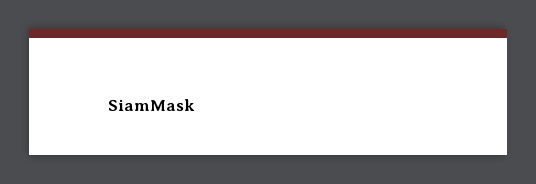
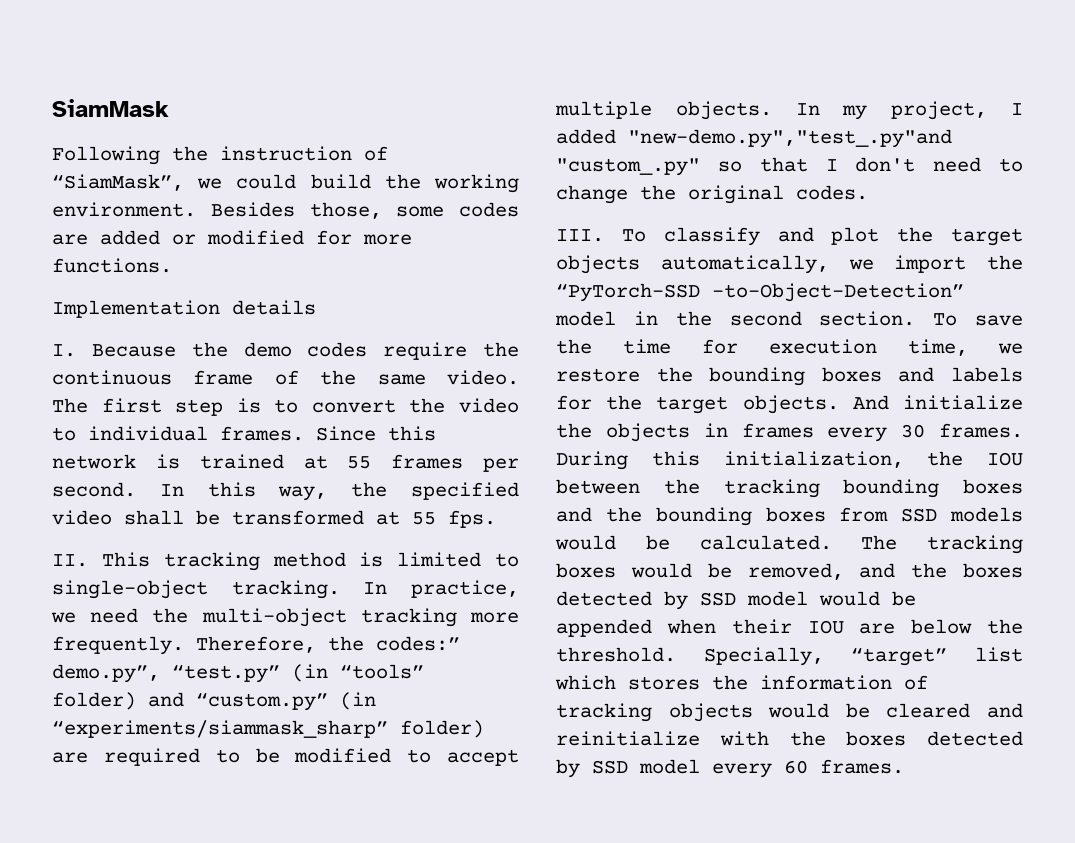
(195, 105) none -> [52,146,388,165] [52,174,519,193] [52,202,519,219] [52,230,412,245] [52,258,172,273] [52,300,316,318] [52,342,519,360] [52,370,519,385] [52,398,519,416] [52,426,436,441] [52,454,519,472] [52,482,519,501] [52,510,496,528] [52,552,519,571] [52,580,519,599] [51,608,519,627] [52,636,460,655] [52,664,424,683] [52,692,376,711] [52,720,484,738] [52,748,519,766] [555,101,1023,120] [556,129,952,148] [556,157,1023,176] [556,185,868,204] [556,227,1023,246] [556,255,1023,274] [556,283,964,302] [555,311,1023,326] [556,339,1023,356] [556,367,1023,386] [556,395,1023,414] [556,423,1023,442] [556,451,1023,470] [556,479,1023,498] [556,507,1023,526] [555,535,1023,554] [556,563,1023,580] [556,591,916,610] [556,619,1023,637] [556,647,1023,666] [555,675,928,690] [556,703,1023,722] [556,731,1023,746] [556,759,904,778] // Following the instruction of “SiamMask”, we could build the working environment. Besides those, some codes are added or modified for more functions. // Implementation details // I. Because the demo codes require the continuous frame of the same video. The first step is to convert the video to individual frames. Since this network is trained at 55 frames per second. In this way, the specified video shall be transformed at 55 fps. // II. This tracking method is limited to single-object tracking. In practice, we need the multi-object tracking more frequently. Therefore, the codes:” demo.py”, “test.py” (in “tools” folder) and “custom.py” (in “experiments/siammask_sharp” folder) are required to be modified to accept multiple objects. In my project, I added "new-demo.py","test_.py"and "custom_.py" so that I don't need to change the original codes. // III. To classify and plot the target objects automatically, we import the “PyTorch-SSD -to-Object-Detection” model in the second section. To save the time for execution time, we restore the bounding boxes and labels for the target objects. And initialize the objects in frames every 30 frames. During this initialization, the IOU between the tracking bounding boxes and the bounding boxes from SSD models would be calculated. The tracking boxes would be removed, and the boxes detected by SSD model would be appended when their IOU are below the threshold. Specially, “target” list which stores the information of tracking objects would be cleared and reinitialize with the boxes detected by SSD model every 60 frames.

